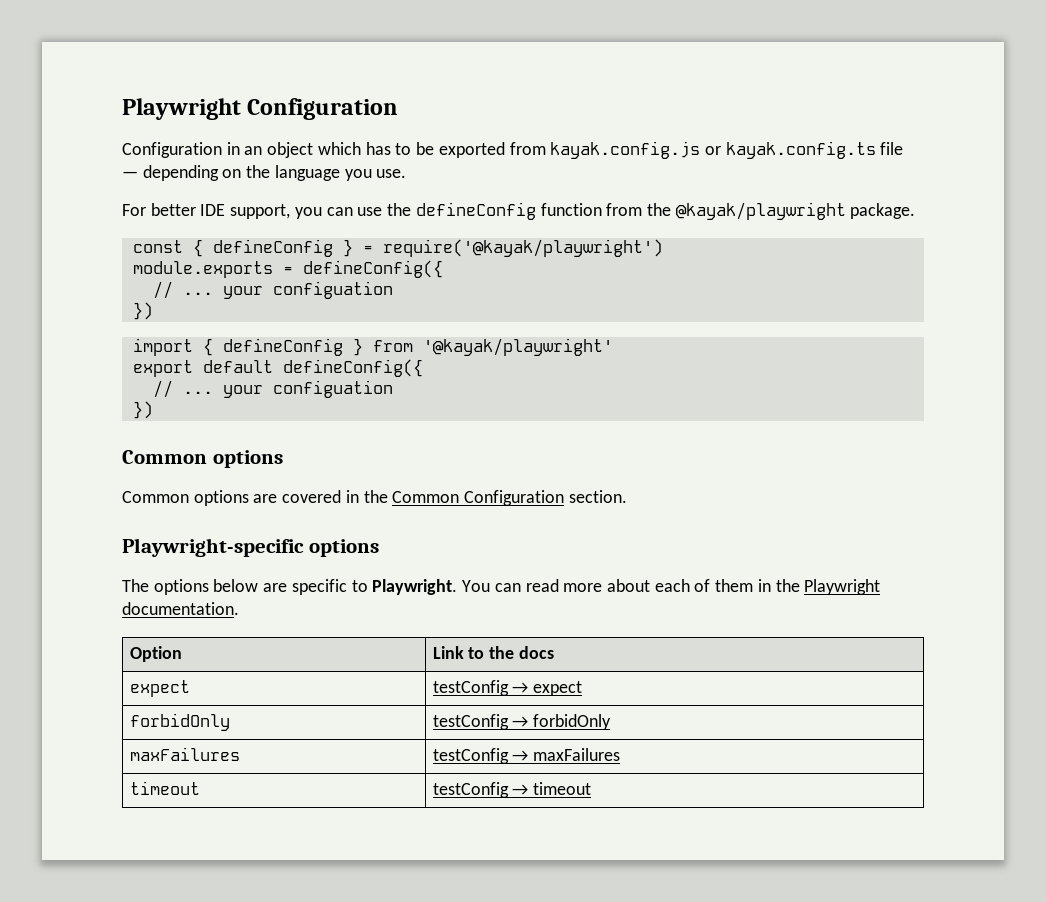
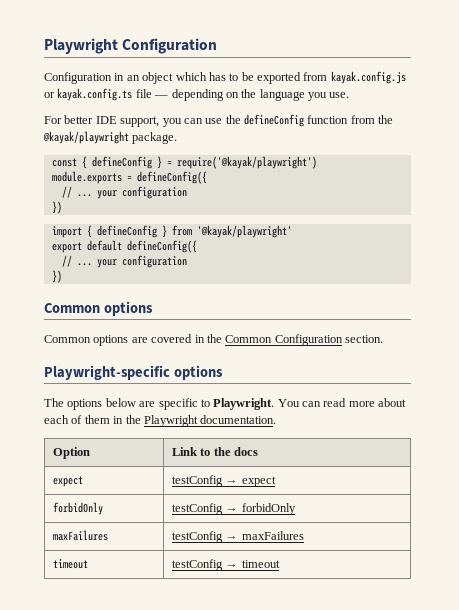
[272,281,393,299] configuation -> [121,186,187,199] configuration
[272,380,393,398] configuation -> [121,255,187,268] configuration

